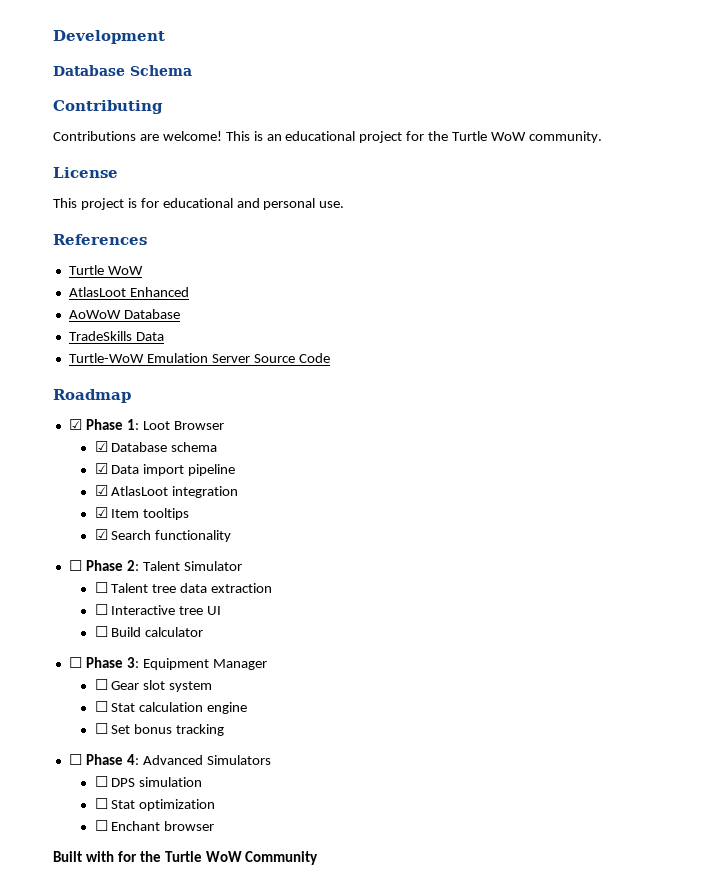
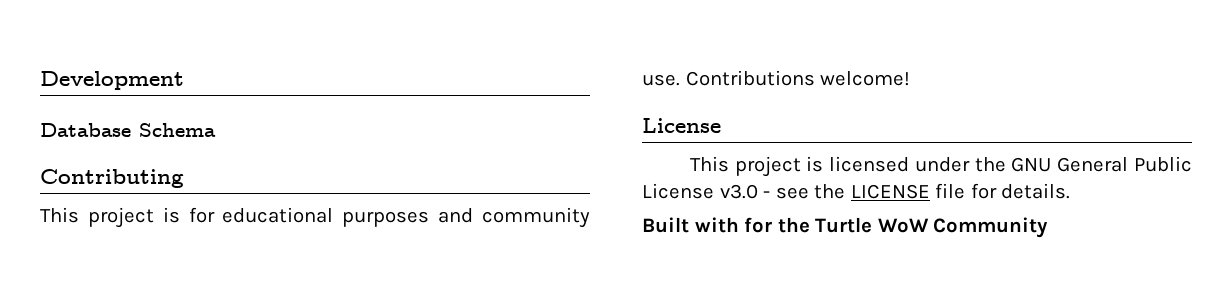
[53,131,602,143] [53,167,118,178] [53,198,345,210] [53,234,147,245] [68,265,143,275] [68,287,189,297] [68,309,180,319] [68,331,164,341] [68,353,330,363] [53,389,131,403] [68,419,224,430] [94,441,218,452] [94,463,236,476] [94,485,239,498] [94,507,190,520] [94,529,232,542] [68,560,242,571] [94,582,273,593] [94,604,222,615] [94,626,204,637] [68,657,267,670] [94,679,213,692] [94,701,248,714] [94,723,225,736] [68,754,271,765] [94,776,203,787] [94,798,216,811] [94,820,215,831] Contributions are welcome! This is an educational project for the Turtle WoW community. // License // This project is for educational and personal use. // References // Turtle WoW // AtlasLoot Enhanced // AoWoW Database // TradeSkills Data // Turtle-WoW Emulation Server Source Code // Roadmap // ☑ Phase 1: Loot Browser // ☑ Database schema // ☑ Data import pipeline // ☑ AtlasLoot integration // ☑ Item tooltips // ☑ Search functionality // ☐ Phase 2: Talent Simulator // ☐ Talent tree data extraction // ☐ Interactive tree UI // ☐ Build calculator // ☐ Phase 3: Equipment Manager // ☐ Gear slot system // ☐ Stat calculation engine // ☐ Set bonus tracking // ☐ Phase 4: Advanced Simulators // ☐ DPS simulation // ☐ Stat optimization // ☐ Enchant browser -> [40,207,590,228] [642,70,911,86] [642,118,721,133] [689,156,1192,177] [642,183,1071,199] This project is for educational purposes and community use. Contributions welcome! // License // This project is licensed under the GNU General Public License v3.0 - see the LICENSE file for details.

